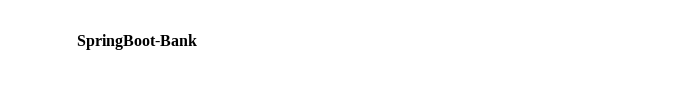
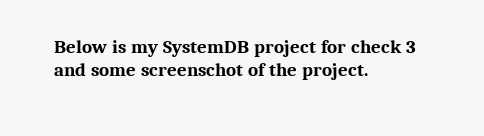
[77,34,197,50] SpringBoot-Bank -> [54,40,416,57] [54,63,368,80] Below is my SystemDB project for check 3 and some screenschot of the project.

